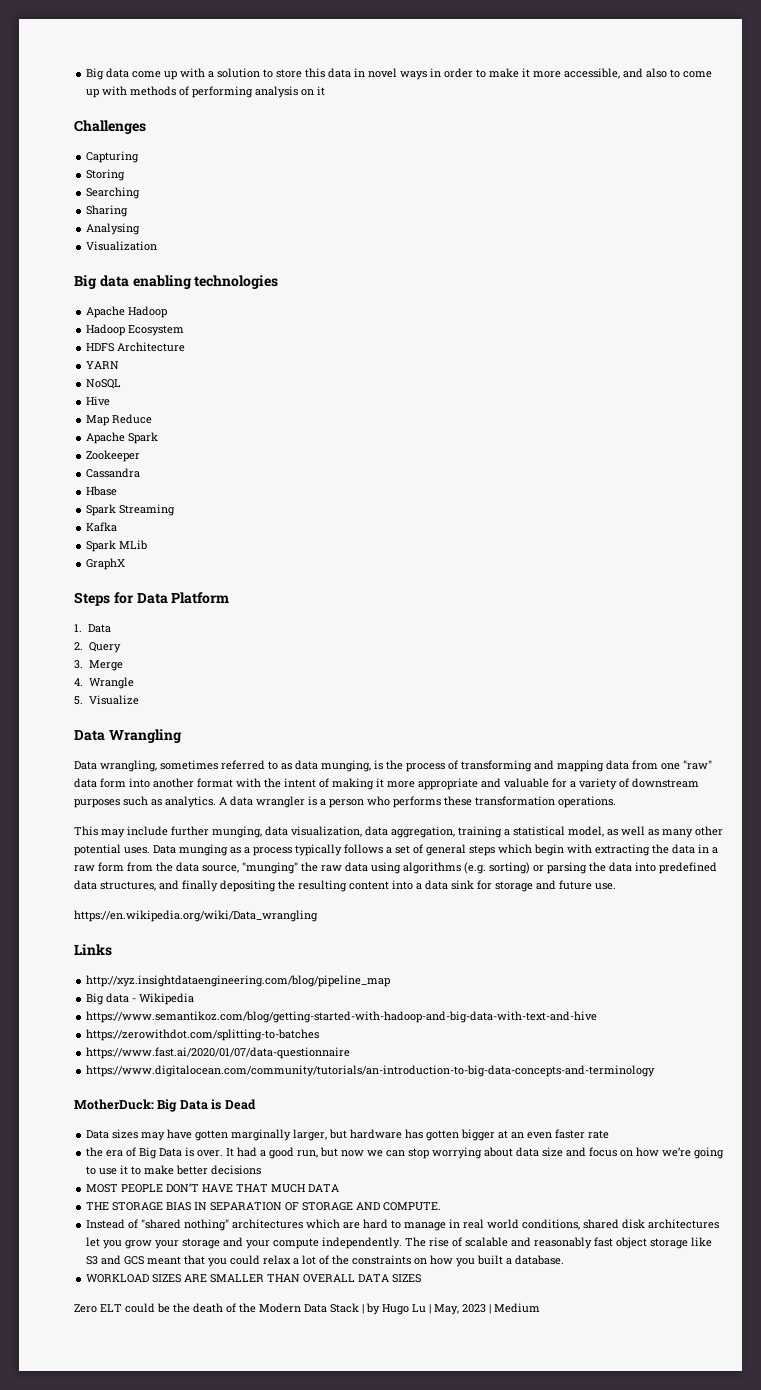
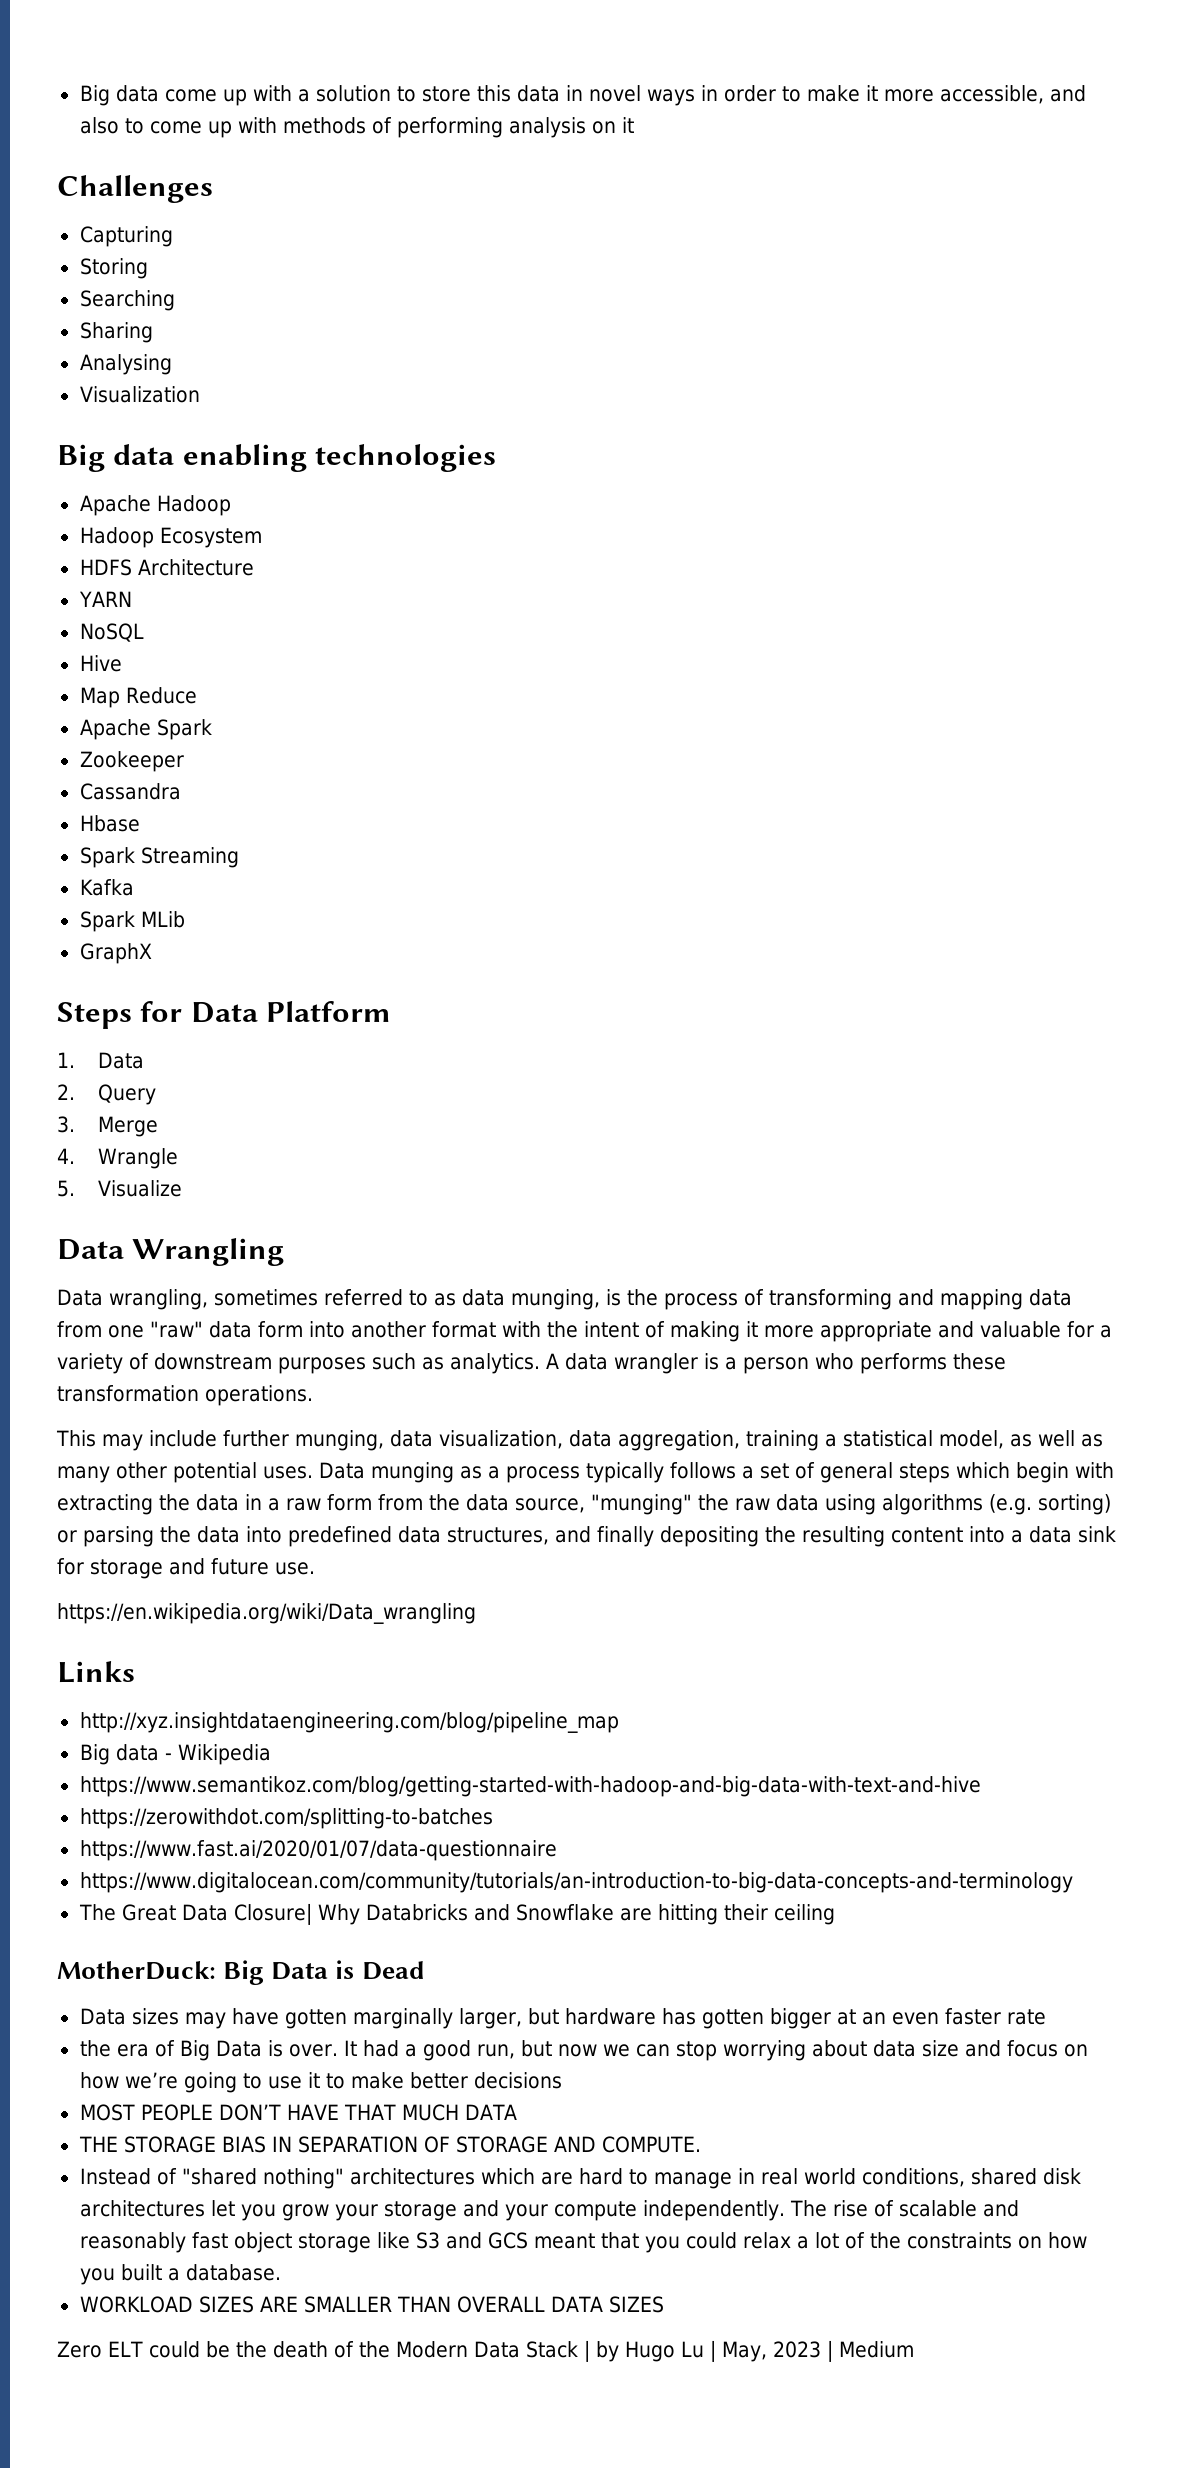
(656, 1071) none -> [78,1903,835,1925] // The Great Data Closure| Why Databricks and Snowflake are hitting their ceiling

